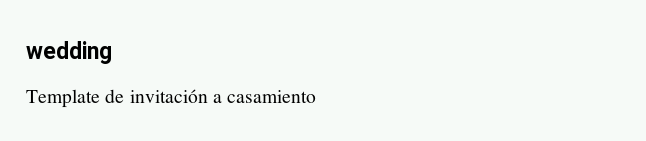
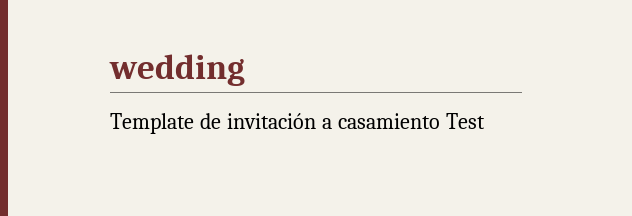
(317, 96) none -> [445,113,485,129] Test

